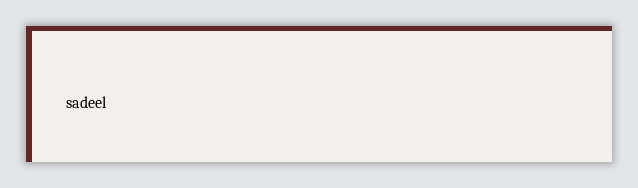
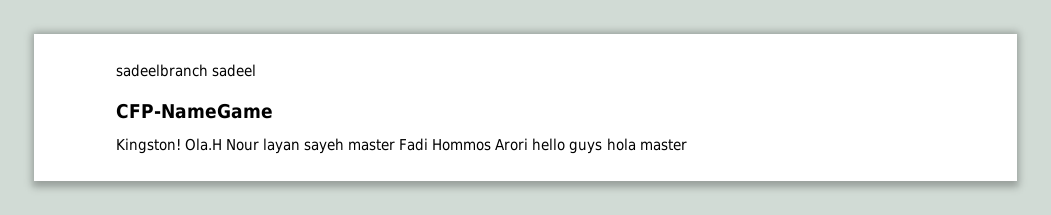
(66, 102) none -> [116,64,208,77] sadeelbranch
(107, 102) none -> [116,103,273,119] [116,138,687,154] // CFP-NameGame // Kingston! Ola.H Nour layan sayeh master Fadi Hommos Arori hello guys hola master

